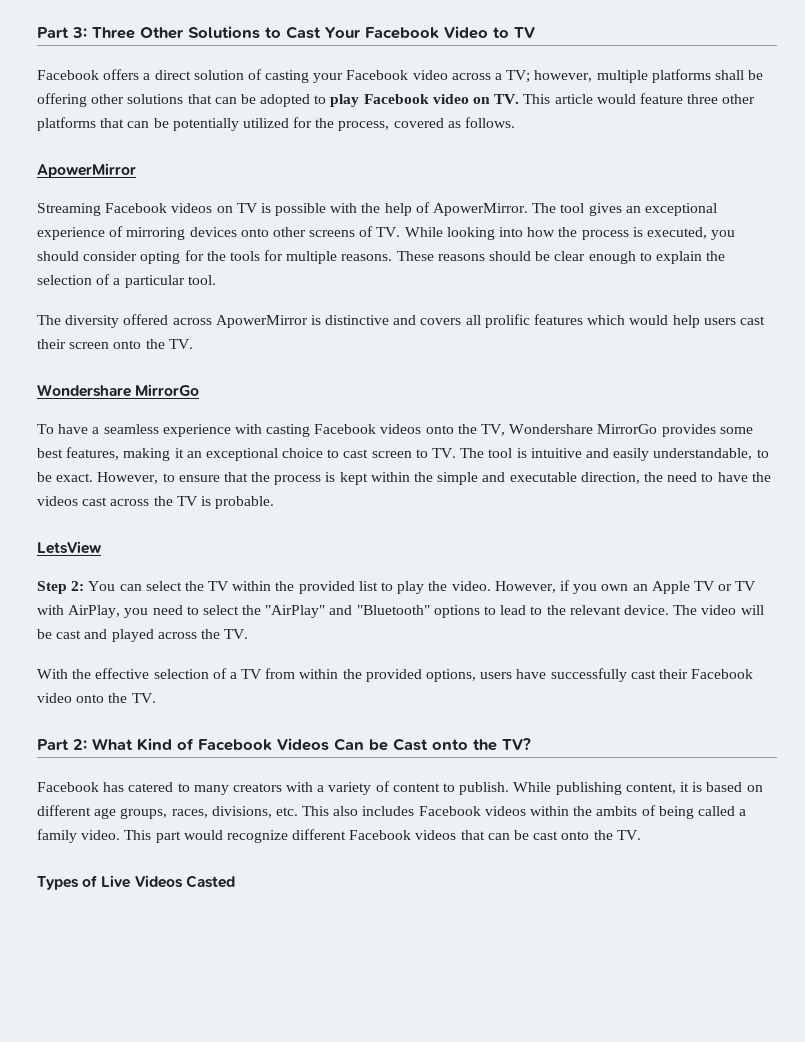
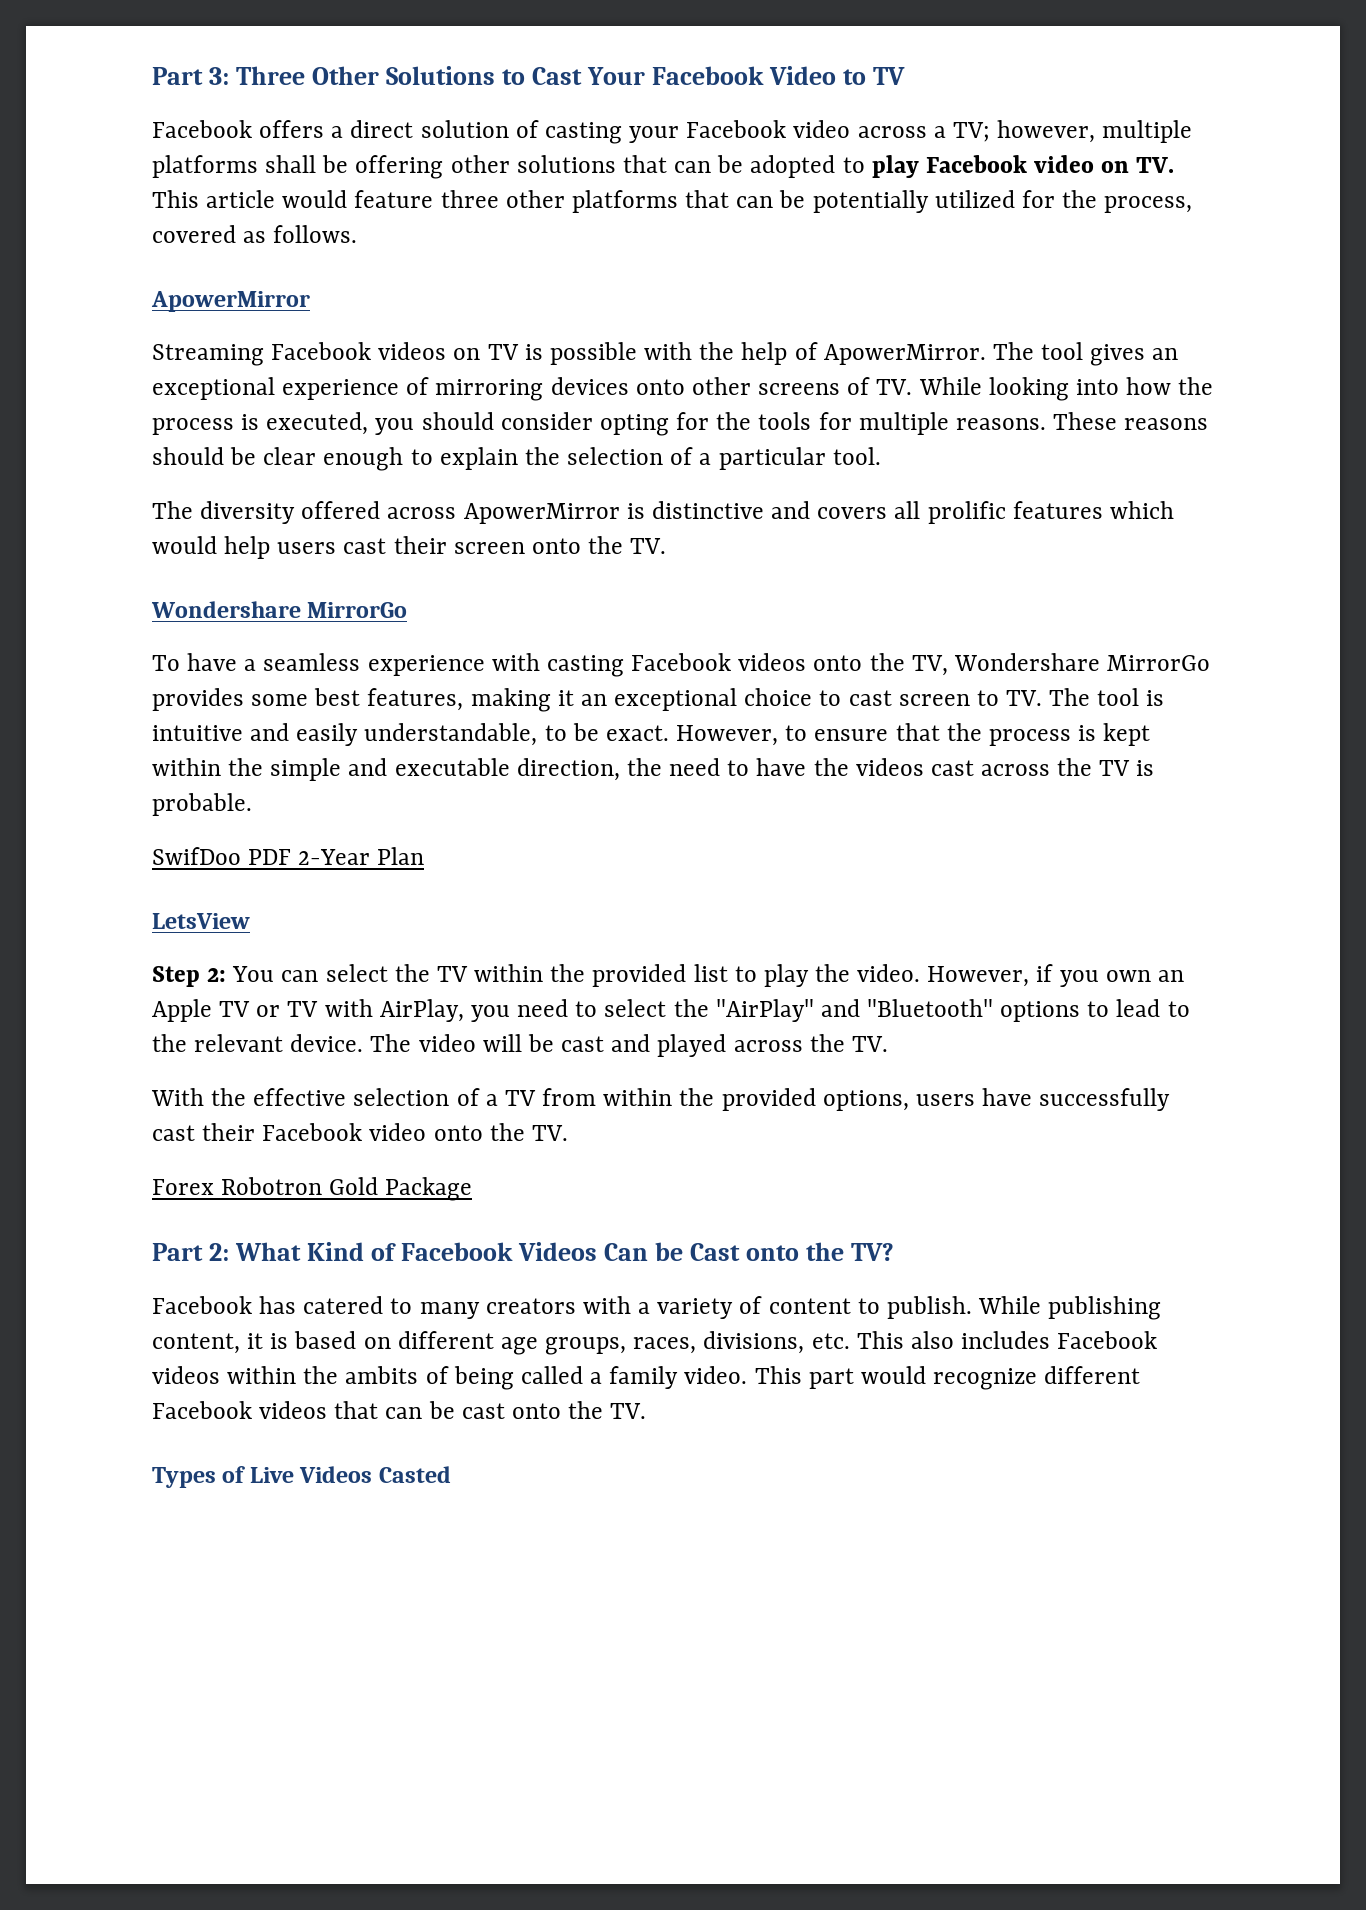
(275, 502) none -> [152,847,425,865] // SwifDoo PDF 2-Year Plan
(156, 698) none -> [152,1177,473,1201] // Forex Robotron Gold Package

